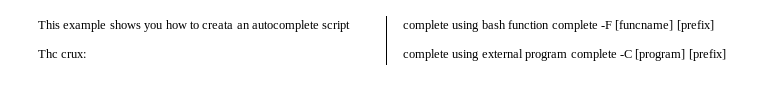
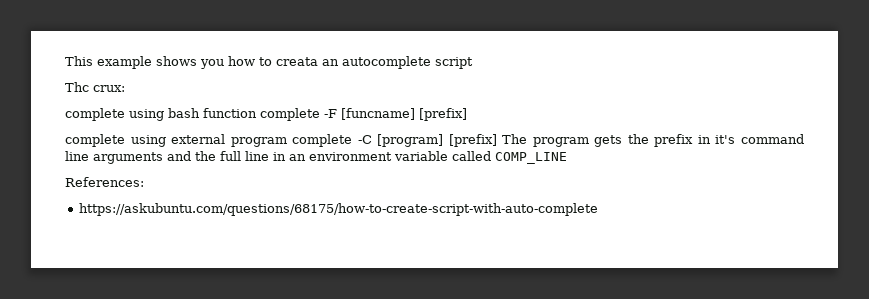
(726, 55) none -> [502,134,804,147] [65,151,567,164] [65,177,144,187] [78,203,598,216] The program gets the prefix in it's command line arguments and the full line in an environment variable called COMP_LINE // References: // https://askubuntu.com/questions/68175/how-to-create-script-with-auto-complete

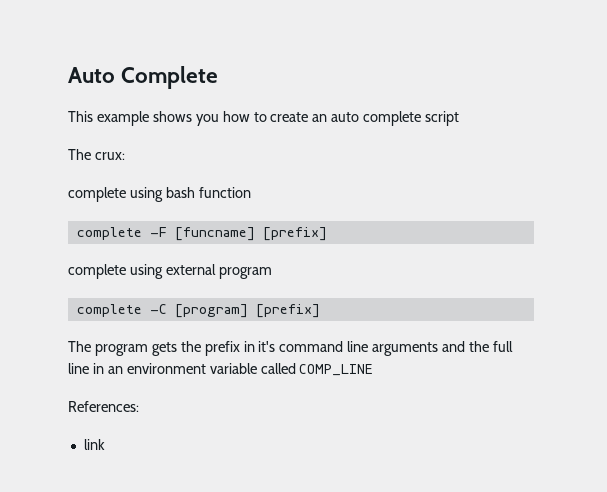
(65, 61) none -> [68,66,219,89] Auto Complete //
[276,56,431,69] creata an autocomplete -> [270,111,422,126] create an auto complete
[65,82,89,92] Thc -> [68,149,91,160] The
(257, 113) none -> (251, 192) //
(287, 142) none -> (272, 273) //
(497, 140) none -> (320, 311) //
[78,203,598,216] https://askubuntu.com/questions/68175/how-to-create-script-with-auto-complete -> [83,439,105,450] link

